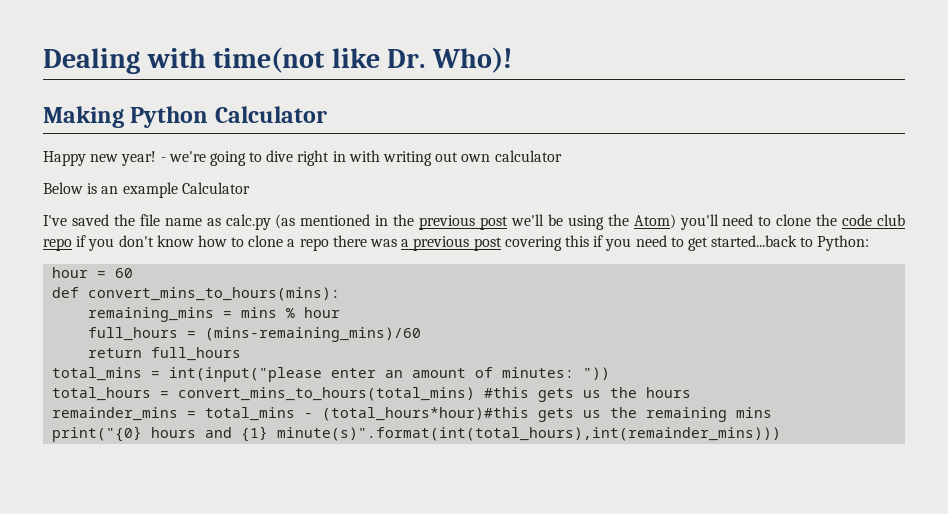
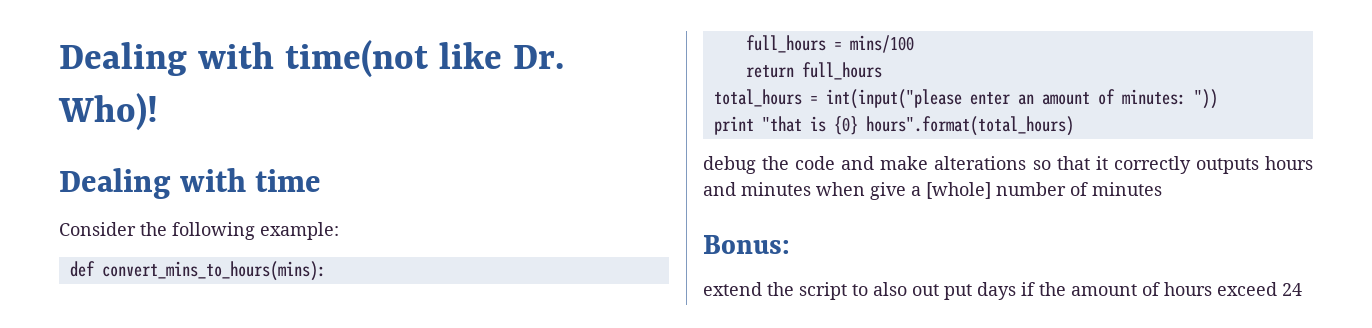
[43,106,327,128] [43,150,562,166] [43,182,250,198] [43,214,905,230] [43,235,870,251] [52,267,134,278] [52,287,341,301] [88,307,341,322] Making Python Calculator // Happy new year! - we're going to dive right in with writing out own calculator // Below is an example Calculator // I've saved the file name as calc.py (as mentioned in the previous post we'll be using the Atom) you'll need to clone the code club repo if you don't know how to clone a repo there was a previous post covering this if you need to get started...back to Python: // hour = 60 // def convert_mins_to_hours(mins): // remaining_mins = mins % hour -> [59,168,322,199] [59,222,339,240] [69,261,326,281] Dealing with time // Consider the following example: // def convert_mins_to_hours(mins):
[205,327,422,342] (mins-remaining_mins)/60 -> [849,35,914,53] mins/100
[52,367,143,381] total_mins -> [713,89,802,107] total_hours
[52,387,692,402] [52,407,773,422] [52,426,782,442] total_hours = convert_mins_to_hours(total_mins) #this gets us the hours // remainder_mins = total_mins - (total_hours*hour)#this gets us the remaining mins // print("{0} hours and {1} minute(s)".format(int(total_hours),int(remainder_mins))) -> [713,116,1074,136] [703,156,1313,174] [703,182,1162,200] [703,235,790,254] [703,282,1302,300] print "that is {0} hours".format(total_hours) // debug the code and make alterations so that it correctly outputs hours and minutes when give a [whole] number of minutes // Bonus: // extend the script to also out put days if the amount of hours exceed 24

